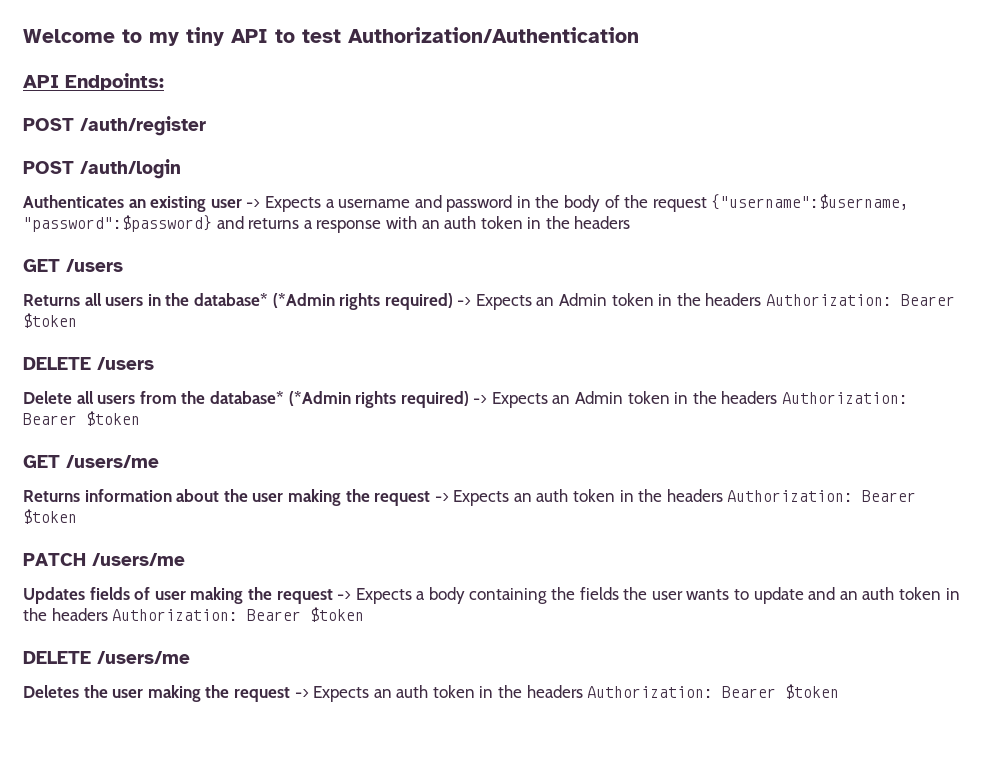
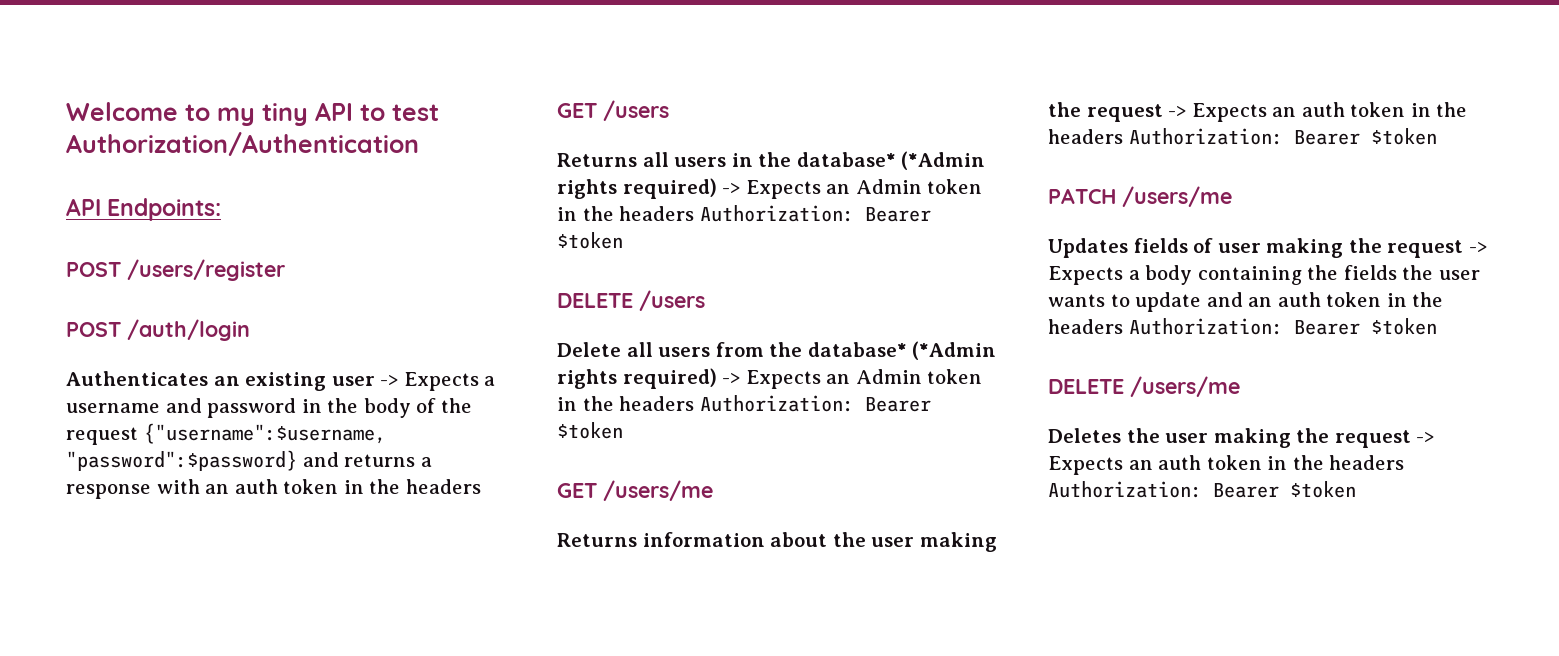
[80,116,206,136] /auth/register -> [127,259,285,281] /users/register

